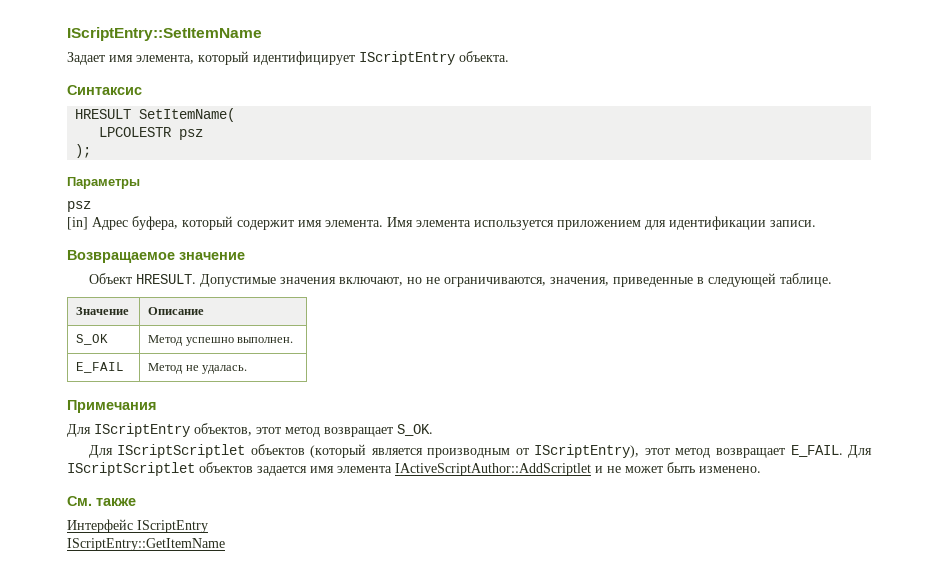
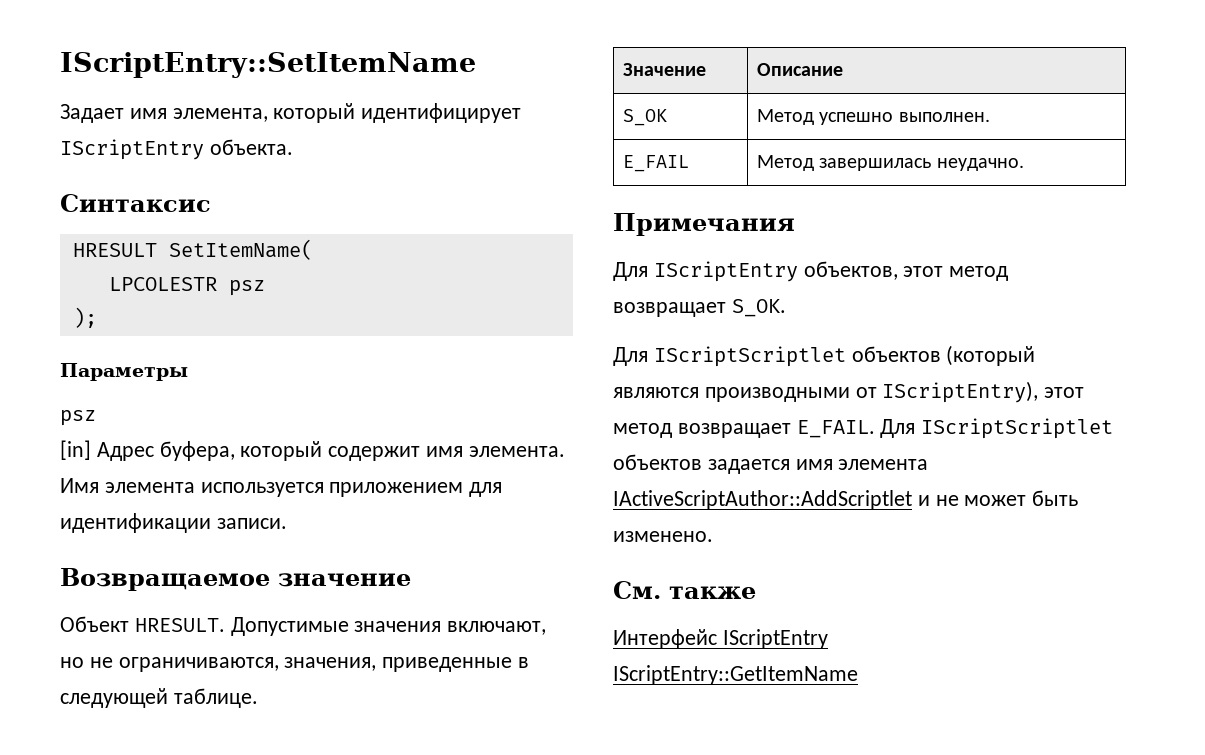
[185,365,248,374] не удалась. -> [819,158,1024,171] завершилась неудачно.
[371,448,511,458] является производным -> [613,387,850,402] являются производными

